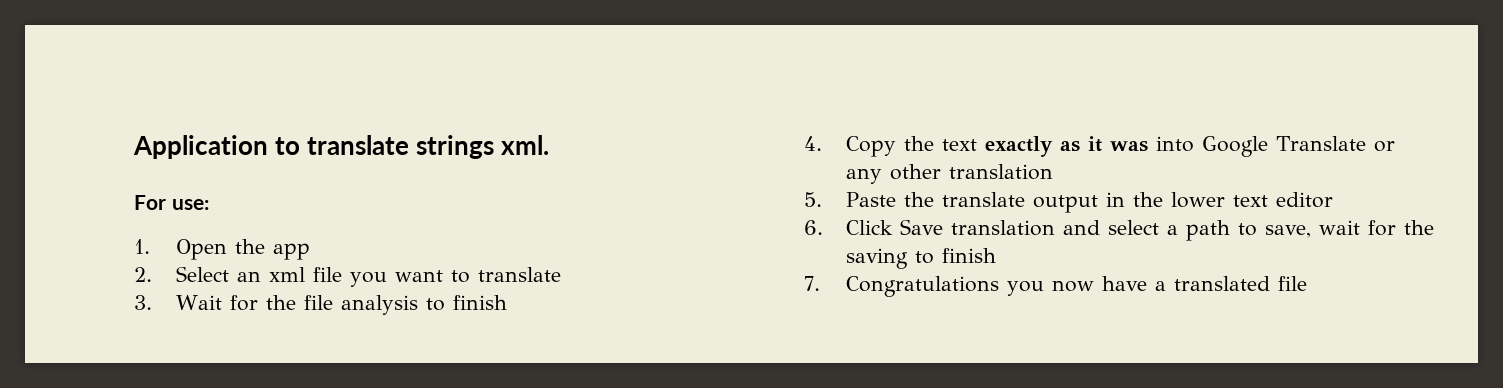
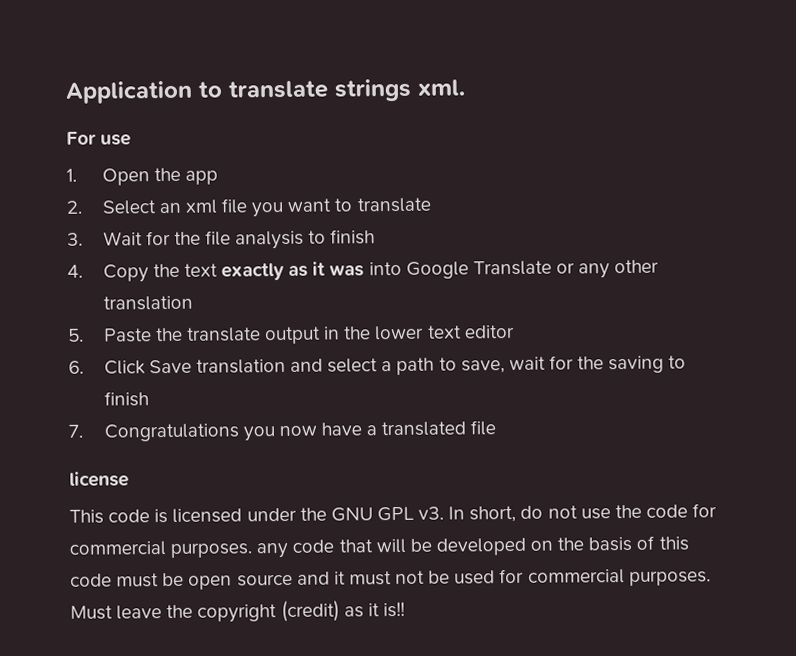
[171,199,209,210] use: -> [100,134,132,146] use
(1307, 283) none -> [69,471,129,487] [69,503,718,524] [69,535,689,559] [70,568,711,590] [70,600,405,623] // license // This code is licensed under the GNU GPL v3. In short, do not use the code for commercial purposes. any code that will be developed on the basis of this code must be open source and it must not be used for commercial purposes. Must leave the copyright (credit) as it is!!

